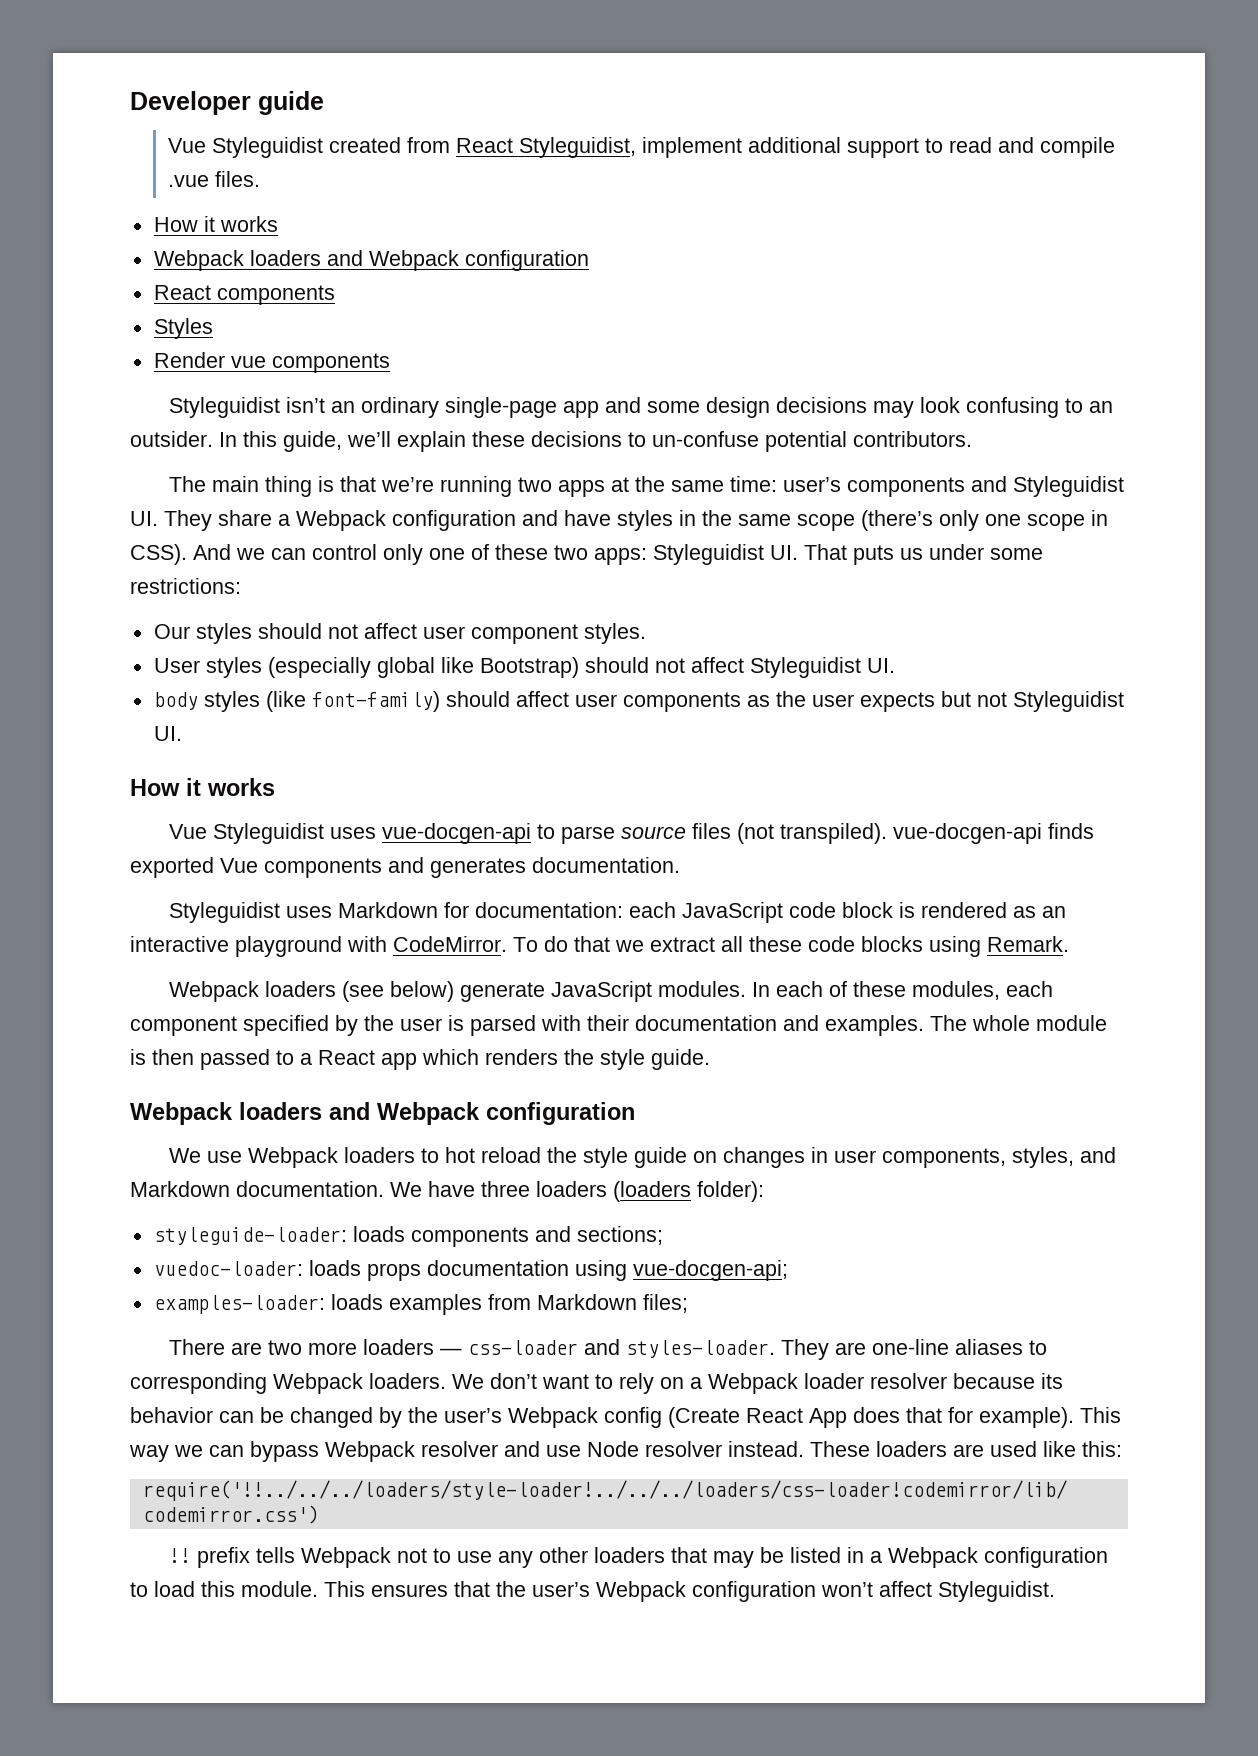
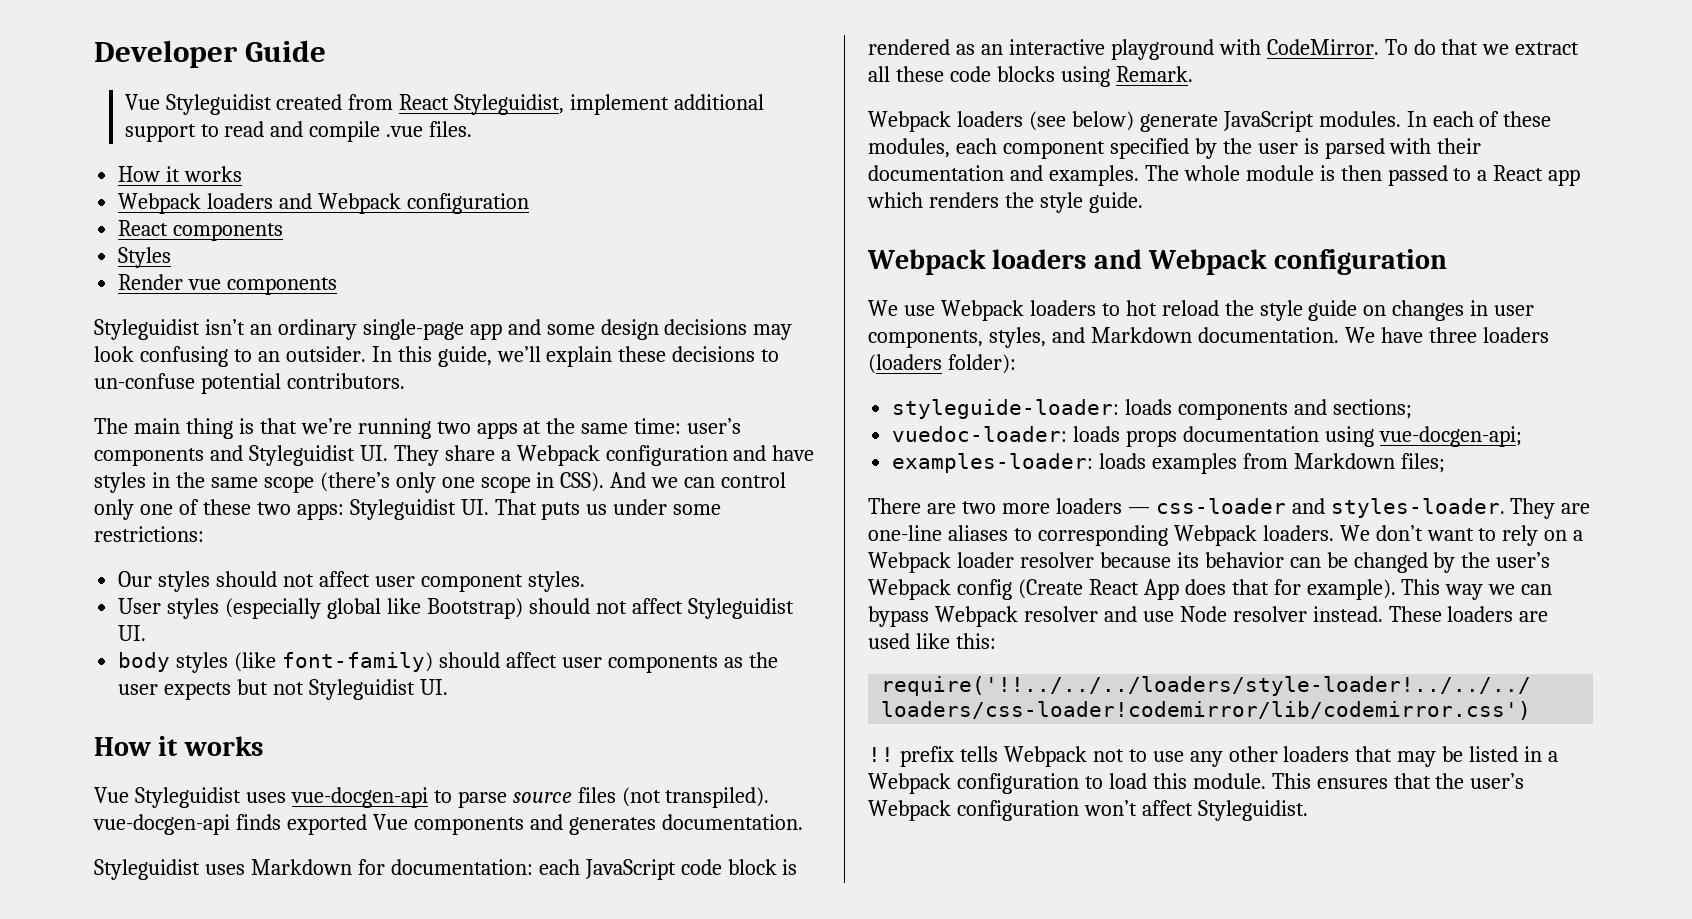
[258,91,324,115] guide -> [245,40,327,62] Guide

